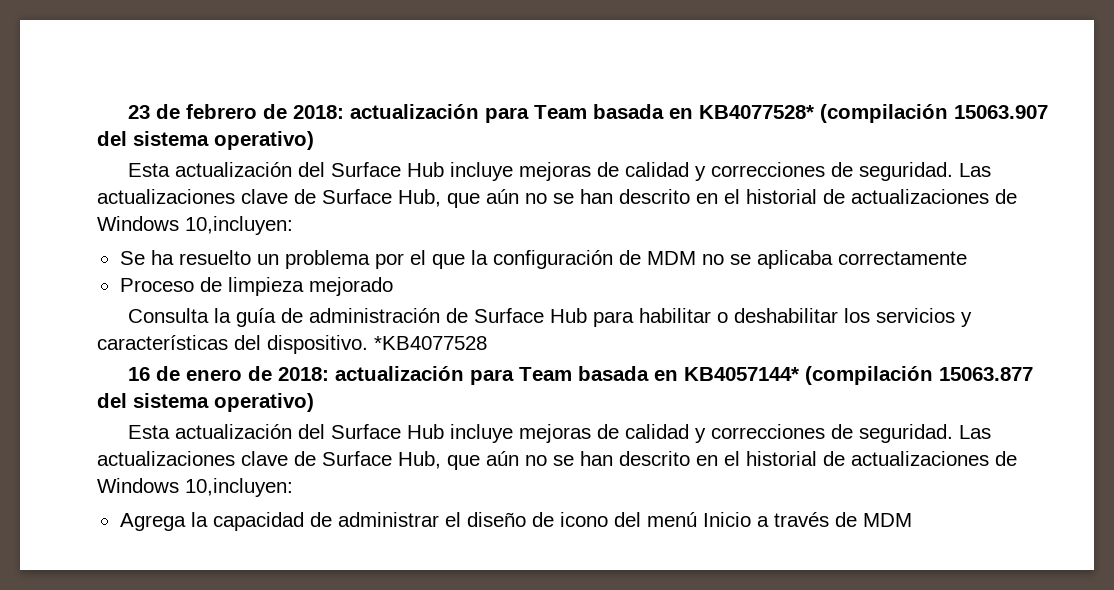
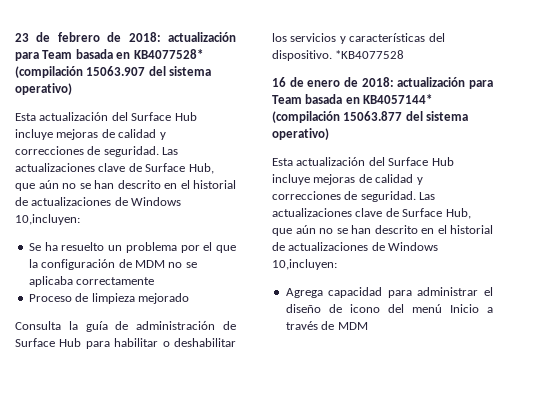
[190,512,332,531] la capacidad de -> [328,287,412,298] capacidad para

